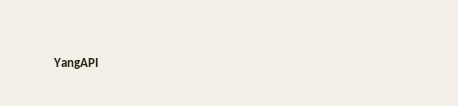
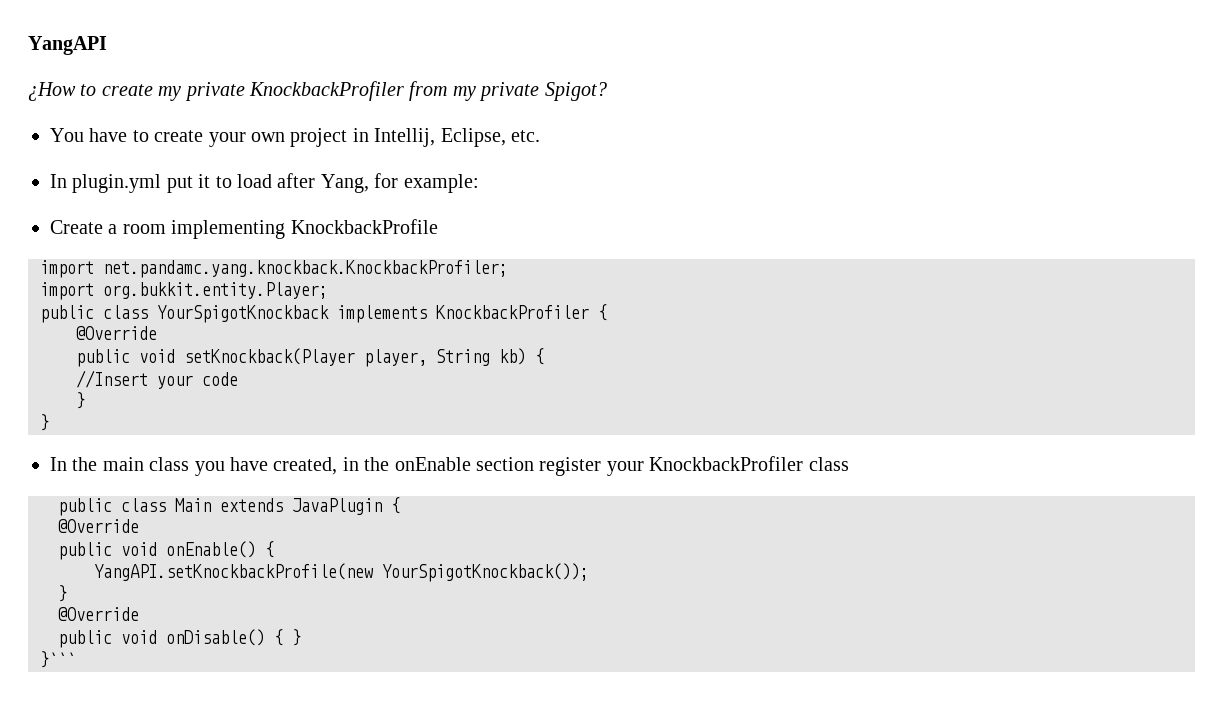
(98, 63) none -> [28,81,607,101] [50,128,540,147] [50,173,479,193] [50,219,438,239] [40,260,508,278] [40,282,328,300] [40,304,607,323] [76,326,157,340] [76,348,544,367] [76,370,238,389] [76,392,85,409] [40,414,49,431] [50,456,849,476] [58,497,400,516] [58,519,139,533] [58,541,274,560] [94,563,589,582] [58,585,67,602] [58,607,139,621] [58,629,301,648] [40,651,76,668] // ¿How to create my private KnockbackProfiler from my private Spigot? // You have to create your own project in Intellij, Eclipse, etc. // In plugin.yml put it to load after Yang, for example: // Create a room implementing KnockbackProfile // import net.pandamc.yang.knockback.KnockbackProfiler; // import org.bukkit.entity.Player; // public class YourSpigotKnockback implements KnockbackProfiler { // @Override // public void setKnockback(Player player, String kb) { // //Insert your code // } // } // In the main class you have created, in the onEnable section register your KnockbackProfiler class // public class Main extends JavaPlugin { // @Override // public void onEnable() { // YangAPI.setKnockbackProfile(new YourSpigotKnockback()); // } // @Override // public void onDisable() { } // }```

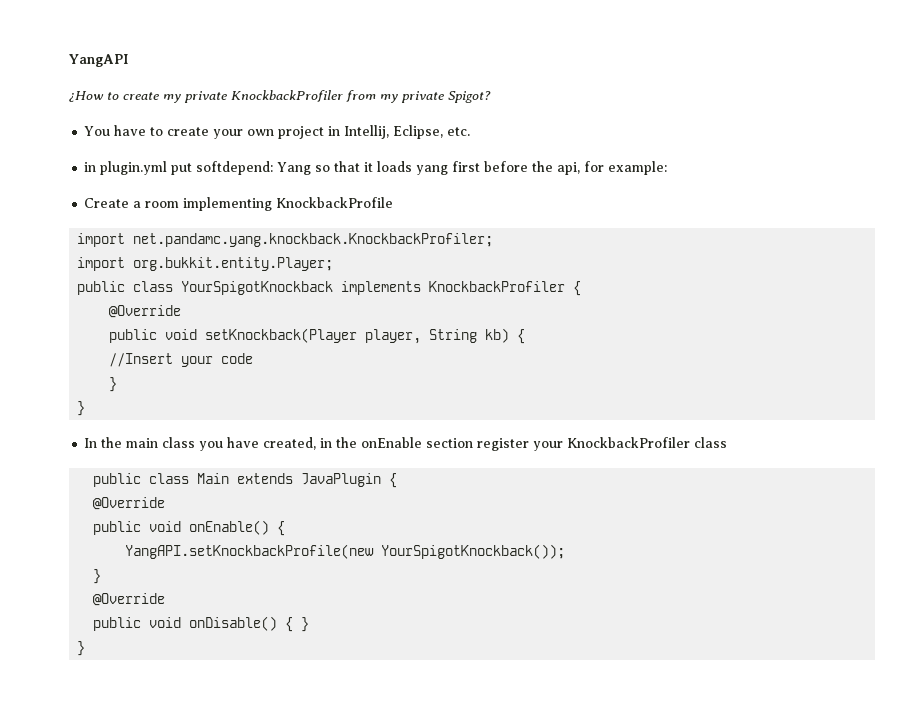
[50,174,67,188] In -> [84,162,97,172] in
[198,173,369,193] it to load after Yang, -> [196,161,581,175] softdepend: Yang so that it loads yang first before the api,
[40,651,76,668] }``` -> [77,641,86,656] }

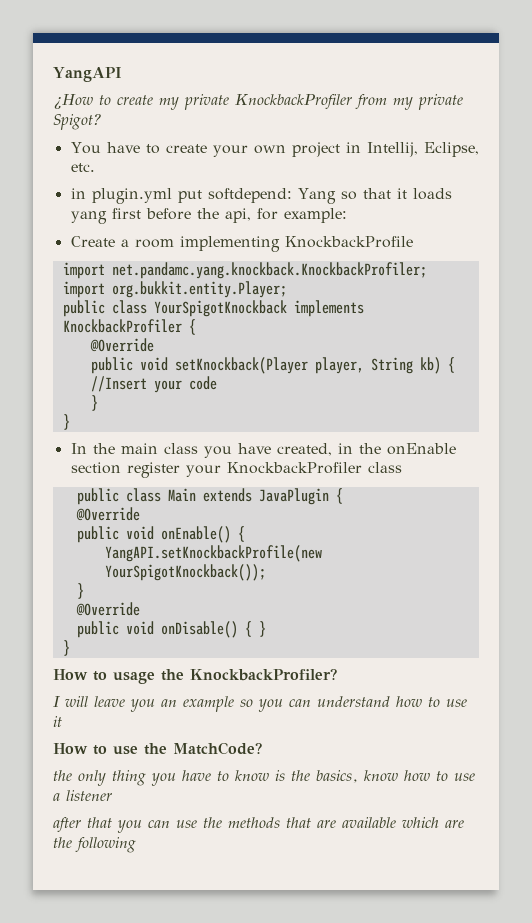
(86, 648) none -> [53,668,337,684] [53,696,467,712] [53,716,62,727] [53,742,262,755] [53,770,475,786] [53,790,112,801] [53,817,464,833] [53,837,136,853] // How to usage the KnockbackProfiler? // I will leave you an example so you can understand how to use it // How to use the MatchCode? // the only thing you have to know is the basics, know how to use a listener // after that you can use the methods that are available which are the following

